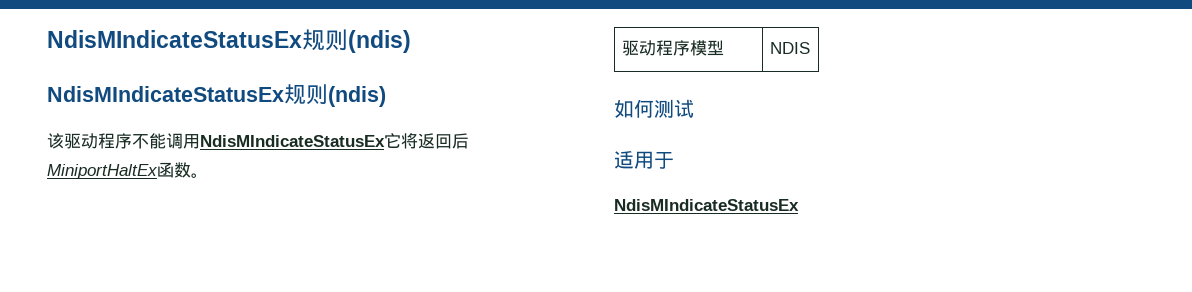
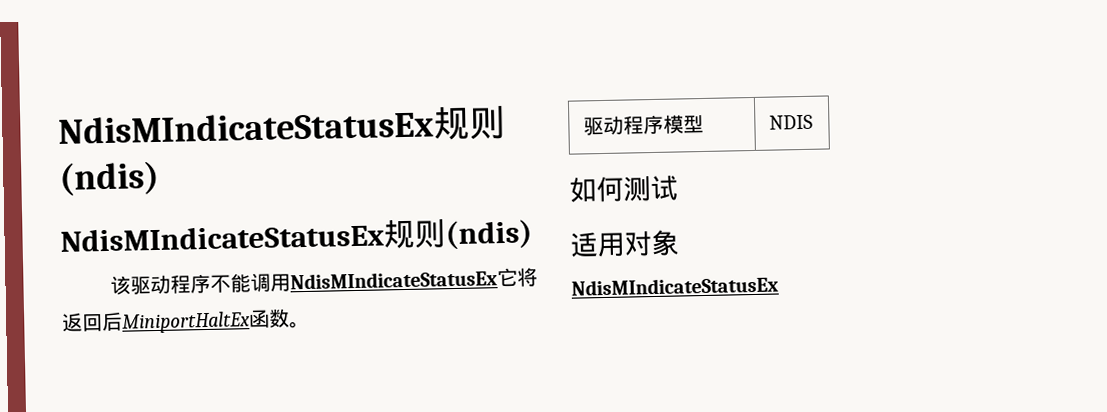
[654,152,674,169] 于 -> [624,229,680,257] 对象

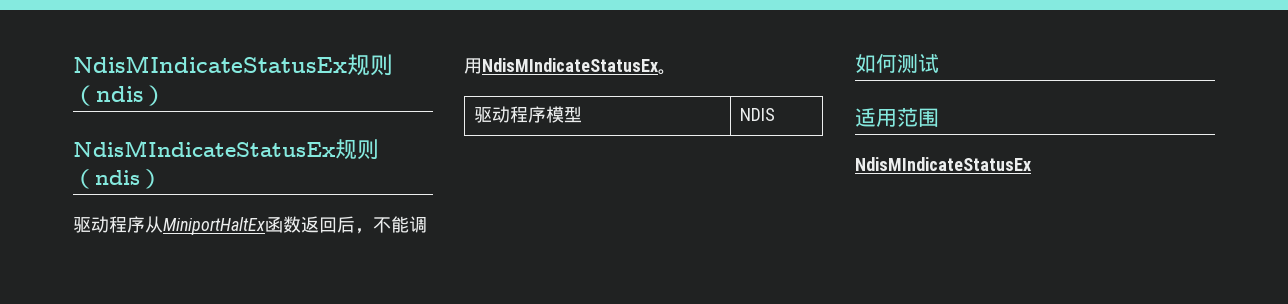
[58,104,506,144] [59,160,160,196] [60,218,533,252] [110,267,539,295] [62,308,290,334] NdisMIndicateStatusEx规则(ndis) // NdisMIndicateStatusEx规则(ndis) // 该驱动程序不能调用NdisMIndicateStatusEx它将返回后MiniportHaltEx函数 -> [73,54,393,76] [73,85,166,106] [73,139,379,160] [73,169,162,189] [73,216,427,235] [464,58,658,74] NdisMIndicateStatusEx规则（ndis） // NdisMIndicateStatusEx规则（ndis） // 驱动程序从MiniportHaltEx函数返回后，不能调用NdisMIndicateStatusEx
[624,229,680,257] 对象 -> [897,108,939,127] 范围

